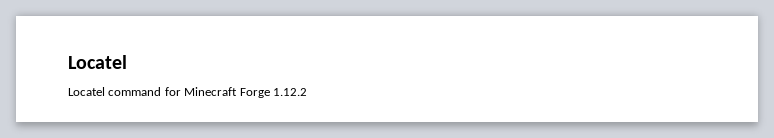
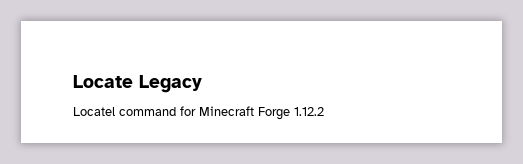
[68,55,127,69] Locatel -> [73,75,202,93] Locate Legacy

